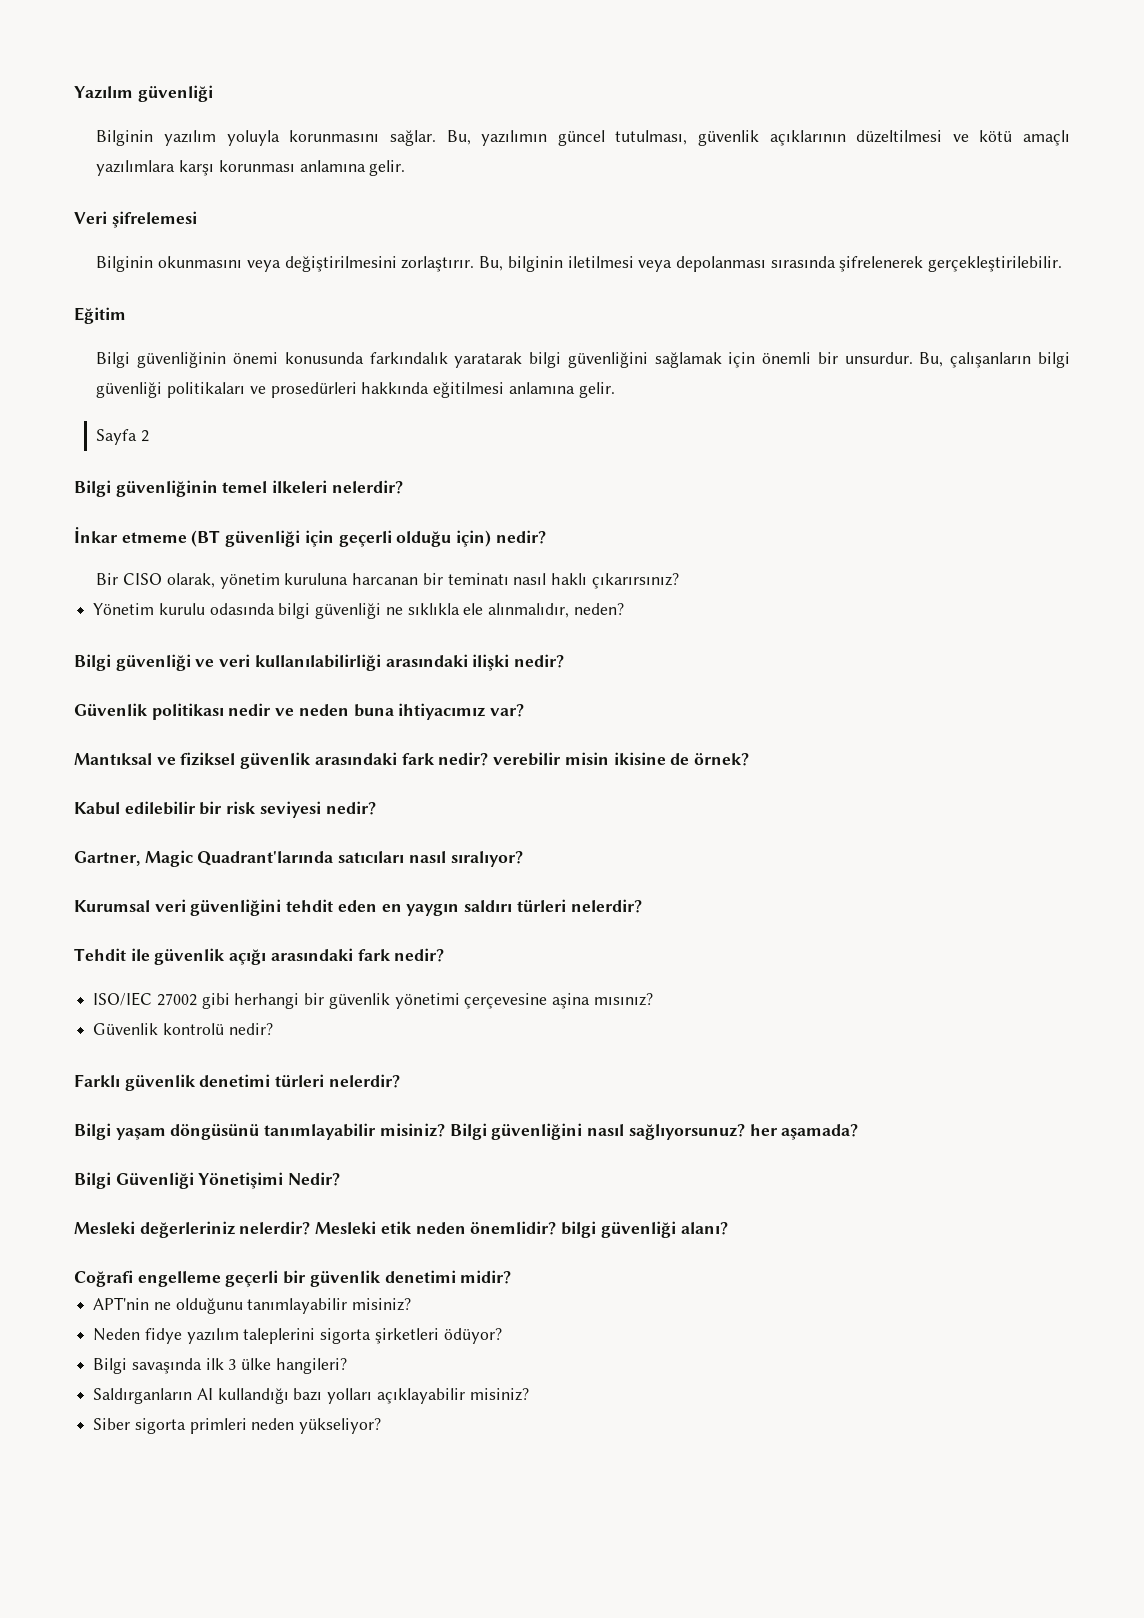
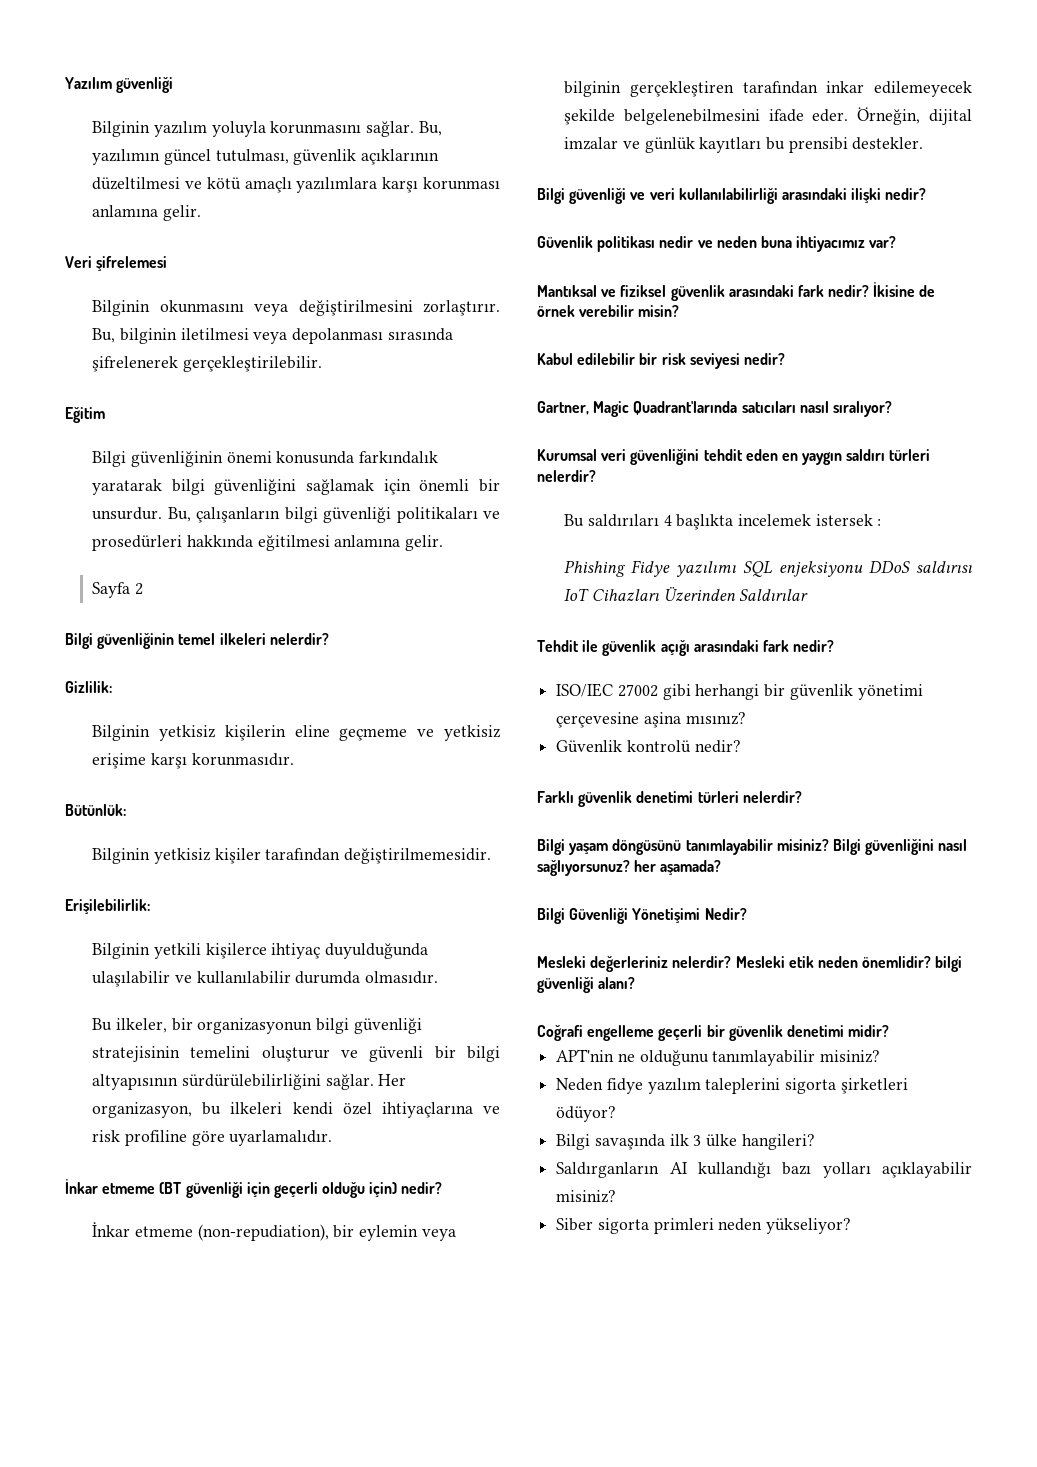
(403, 487) none -> [65,681,112,693] [92,725,501,741] [92,753,294,769] [65,804,126,816] [92,848,492,864] [65,899,150,915] [92,943,429,959] [92,971,439,987] [92,1018,422,1034] [92,1046,500,1062] [92,1074,407,1090] [92,1102,500,1118] [92,1130,333,1146] // Gizlilik: // Bilginin yetkisiz kişilerin eline geçmeme ve yetkisiz erişime karşı korunmasıdır. // Bütünlük: // Bilginin yetkisiz kişiler tarafından değiştirilmemesidir. // Erişilebilirlik: // Bilginin yetkili kişilerce ihtiyaç duyulduğunda ulaşılabilir ve kullanılabilir durumda olmasıdır. // Bu ilkeler, bir organizasyonun bilgi güvenliği stratejisinin temelini oluşturur ve güvenli bir bilgi altyapısının sürdürülebilirliğini sağlar. Her organizasyon, bu ilkeleri kendi özel ihtiyaçlarına ve risk profiline göre uyarlamalıdır.
[96,573,679,589] [93,603,624,619] Bir CISO olarak, yönetim kuruluna harcanan bir teminatı nasıl haklı çıkarırsınız? // Yönetim kurulu odasında bilgi güvenliği ne sıklıkla ele alınmalıdır, neden? -> [92,1222,456,1241] [564,81,972,97] [564,107,972,125] [564,137,924,153] İnkar etmeme (non-repudiation), bir eylemin veya bilginin gerçekleştiren tarafından inkar edilemeyecek şekilde belgelenebilmesini ifade eder. Örneğin, dijital imzalar ve günlük kayıtları bu prensibi destekler.
[493,752,749,766] verebilir misin ikisine de örnek? -> [873,282,936,297] [537,305,680,317] İkisine de örnek verebilir misin?
(642, 906) none -> [564,514,882,530] [564,560,973,577] [564,587,809,601] // Bu saldırıları 4 başlıkta incelemek istersek : // Phishing Fidye yazılımı SQL enjeksiyonu DDoS saldırısı IoT Cihazları Üzerinden Saldırılar

